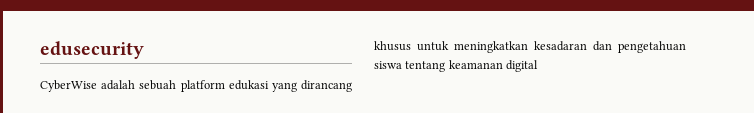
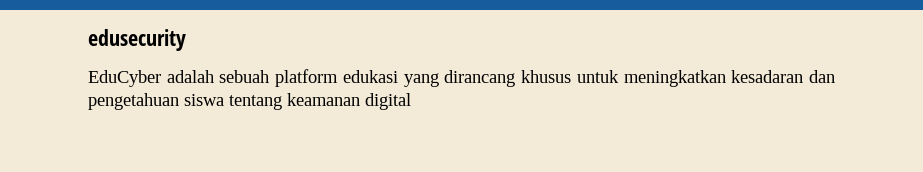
[40,80,97,92] CyberWise -> [88,70,161,87] EduCyber

